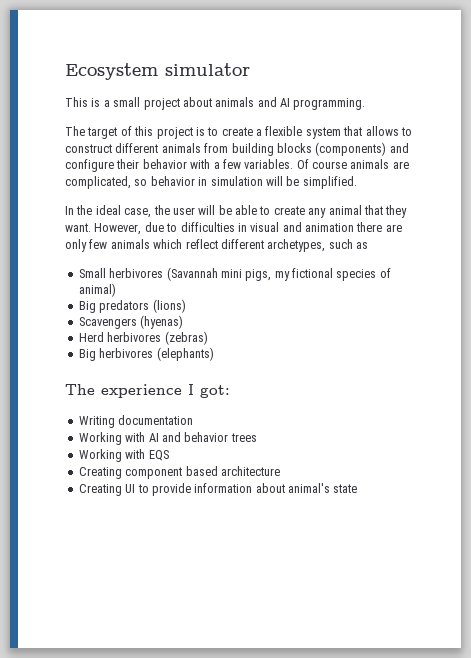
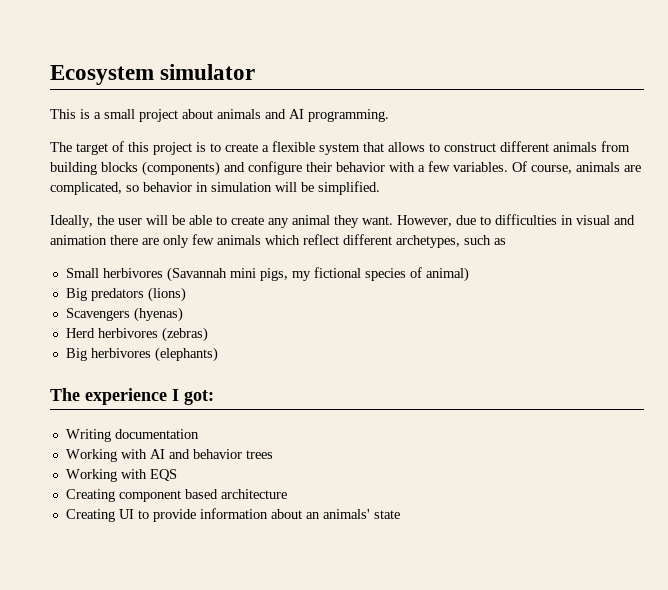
[312,161,347,169] course -> [531,165,572,174] course,
[65,205,152,218] In the ideal case, -> [50,215,93,228] Ideally,
[363,205,383,215] that -> (330, 220) none
[288,483,330,493] animal's -> [305,509,370,519] an animals'

